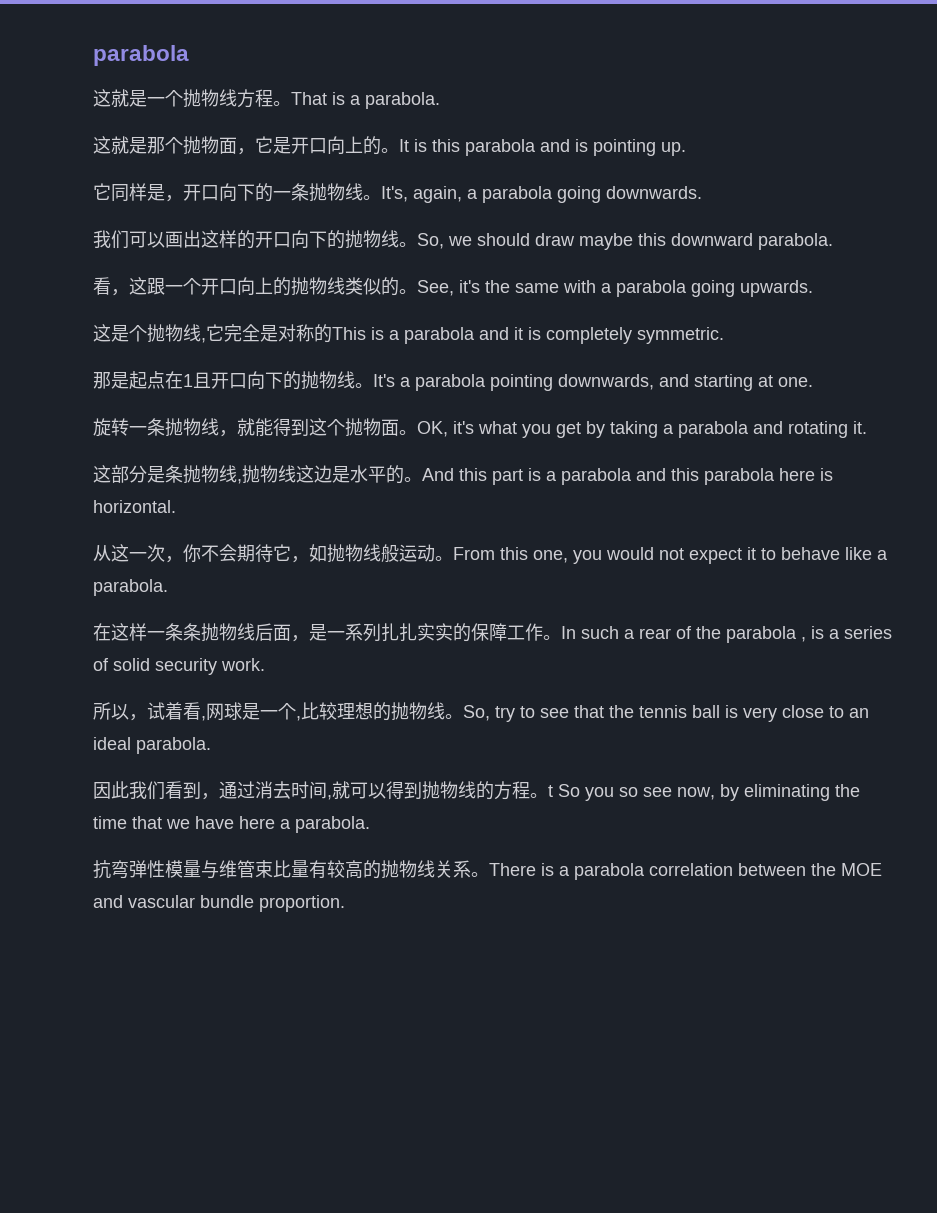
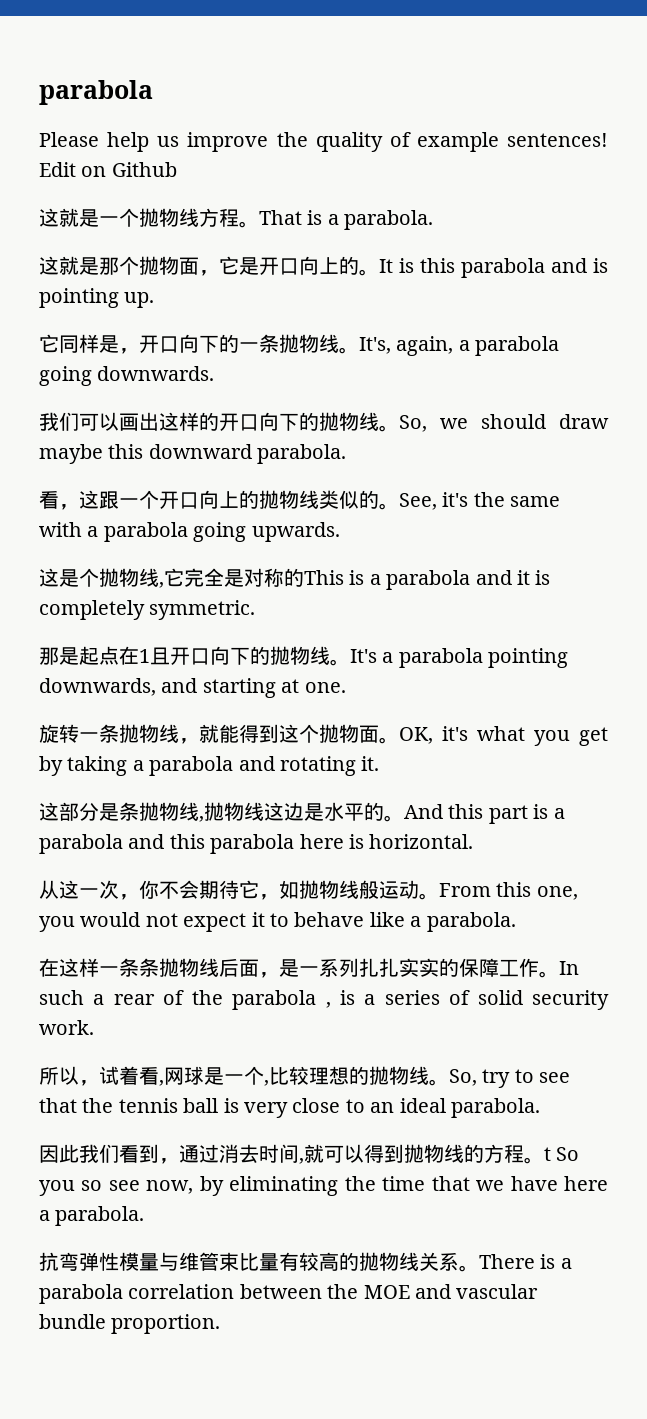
[93,45,189,66] parabola -> [39,80,153,105] [39,132,608,152] [39,162,177,177] parabola // Please help us improve the quality of example sentences! Edit on Github

